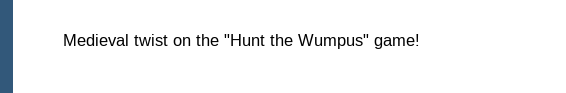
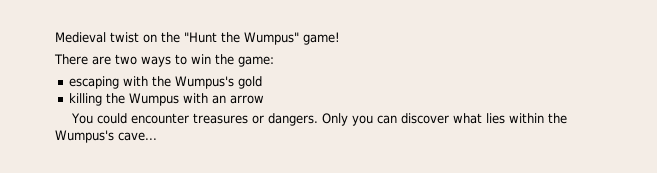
(420, 41) none -> [54,54,274,67] [69,76,263,89] [69,93,265,106] [71,113,568,126] [55,130,157,143] // There are two ways to win the game: // escaping with the Wumpus's gold // killing the Wumpus with an arrow // You could encounter treasures or dangers. Only you can discover what lies within the Wumpus's cave...

